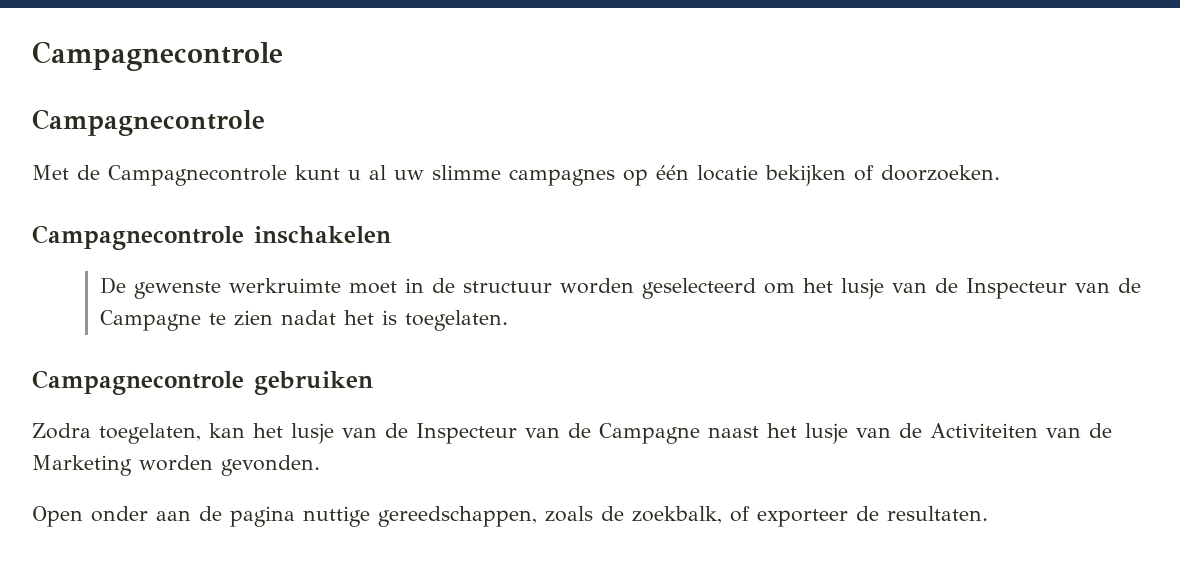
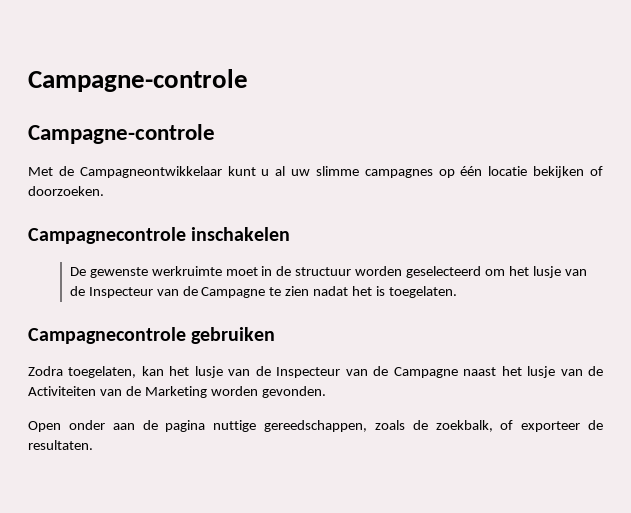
[32,41,283,71] [32,109,265,136] Campagnecontrole // Campagnecontrole -> [28,69,248,92] [28,124,215,144] Campagne-controle // Campagne-controle
[108,165,287,186] Campagnecontrole -> [79,166,222,178] Campagneontwikkelaar

